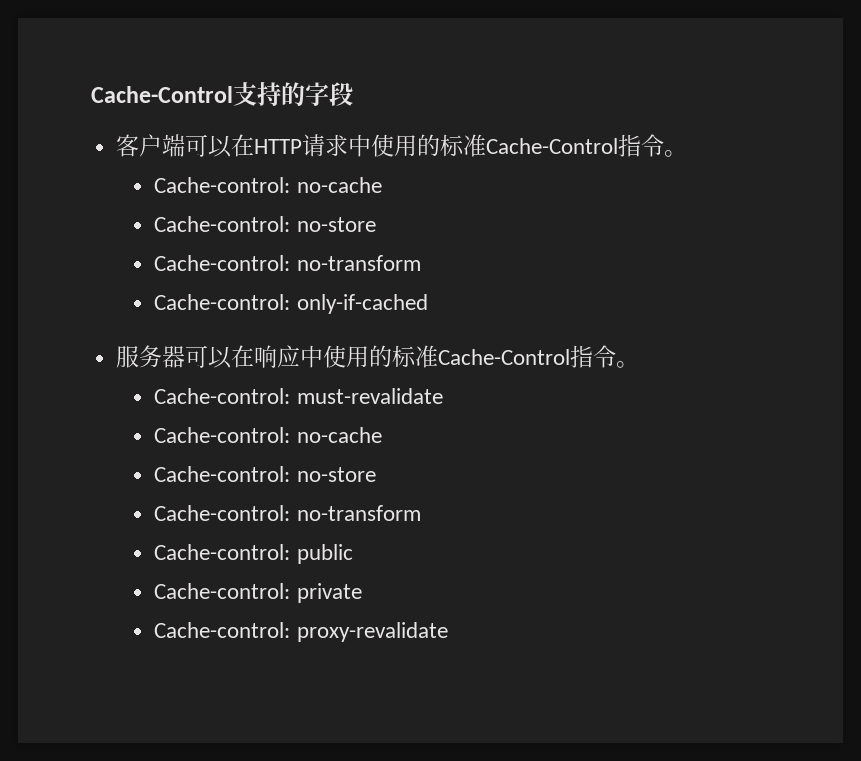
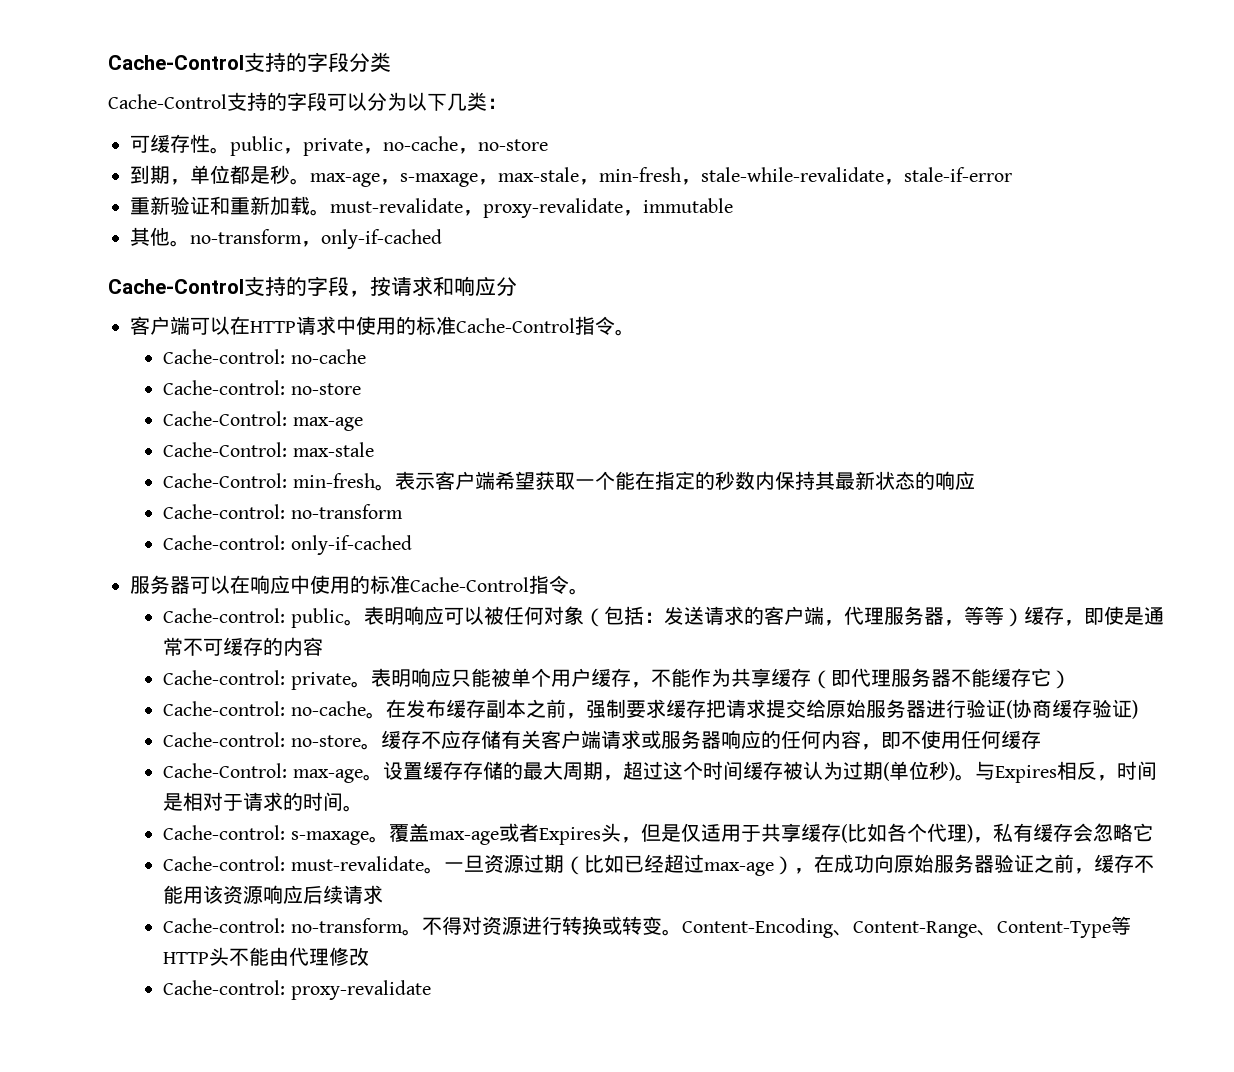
[91,82,353,106] Cache-Control支持的字段 -> [108,52,391,72] [108,92,507,111] [130,134,548,156] [130,165,1012,187] [130,196,733,218] [130,227,442,249] [108,276,517,297] Cache-Control支持的字段分类 // Cache-Control支持的字段可以分为以下几类： // 可缓存性。public，private，no-cache，no-store // 到期，单位都是秒。max-age，s-maxage，max-stale，min-fresh，stale-while-revalidate，stale-if-error // 重新验证和重新加载。must-revalidate，proxy-revalidate，immutable // 其他。no-transform，only-if-cached // Cache-Control支持的字段，按请求和响应分
(376, 224) none -> [163,411,363,431] [163,442,374,457] [163,471,975,491] // Cache-Control: max-age // Cache-Control: max-stale // Cache-Control: min-fresh。表示客户端希望获取一个能在指定的秒数内保持其最新状态的响应
[296,388,443,404] [154,427,382,443] [154,466,376,482] [154,505,421,521] [154,544,353,564] [154,583,362,603] must-revalidate // Cache-control: no-cache // Cache-control: no-store // Cache-control: no-transform // Cache-control: public // Cache-control: private -> [290,606,1164,628] [163,637,324,656] [163,668,1071,690] [163,699,1138,719] [163,730,1041,750] [163,761,1157,783] [163,792,364,812] [163,823,1153,845] [163,854,1154,876] [163,885,384,905] [163,916,1131,938] [163,947,370,966] public。表明响应可以被任何对象（包括：发送请求的客户端，代理服务器，等等）缓存，即使是通常不可缓存的内容 // Cache-control: private。表明响应只能被单个用户缓存，不能作为共享缓存（即代理服务器不能缓存它） // Cache-control: no-cache。在发布缓存副本之前，强制要求缓存把请求提交给原始服务器进行验证(协商缓存验证) // Cache-control: no-store。缓存不应存储有关客户端请求或服务器响应的任何内容，即不使用任何缓存 // Cache-Control: max-age。设置缓存存储的最大周期，超过这个时间缓存被认为过期(单位秒)。与Expires相反，时间是相对于请求的时间。 // Cache-control: s-maxage。覆盖max-age或者Expires头，但是仅适用于共享缓存(比如各个代理)，私有缓存会忽略它 // Cache-control: must-revalidate。一旦资源过期（比如已经超过max-age），在成功向原始服务器验证之前，缓存不能用该资源响应后续请求 // Cache-control: no-transform。不得对资源进行转换或转变。Content-Encoding、Content-Range、Content-Type等HTTP头不能由代理修改

